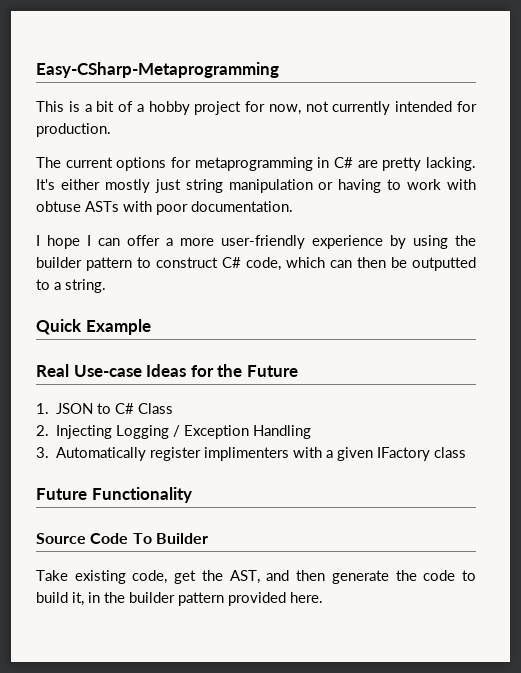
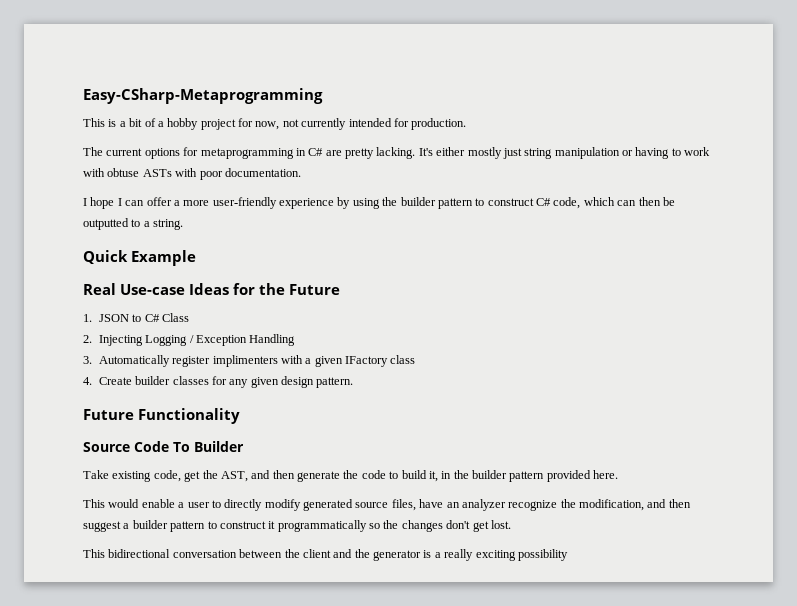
(467, 452) none -> [83,376,354,388] // 4. Create builder classes for any given design pattern.
(323, 597) none -> [83,499,691,511] [83,520,511,532] [83,549,568,561] // This would enable a user to directly modify generated source files, have an analyzer recognize the modification, and then suggest a builder pattern to construct it programmatically so the changes don't get lost. // This bidirectional conversation between the client and the generator is a really exciting possibility

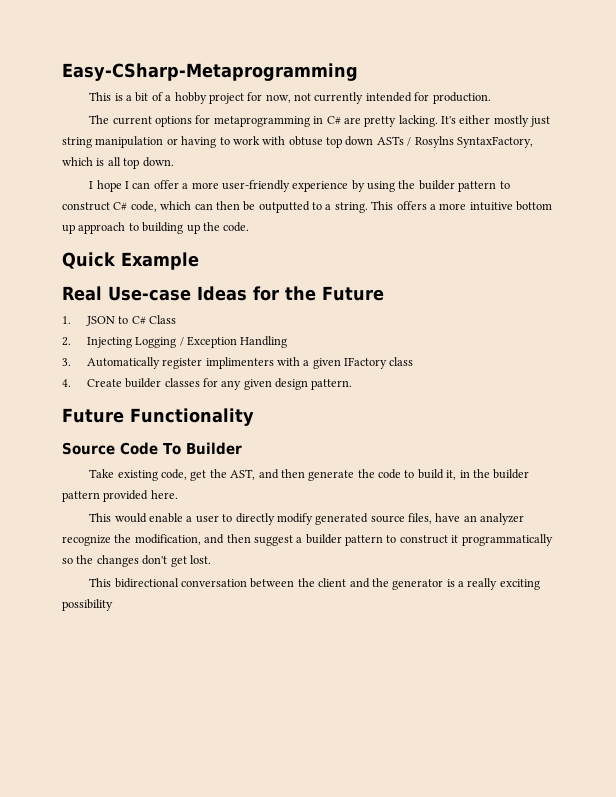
[142,168,301,180] ASTs with poor documentation. -> [326,136,533,148] [62,157,174,169] top down ASTs / Rosylns SyntaxFactory, which is all top down.
(184, 224) none -> [371,201,552,211] [62,222,250,234] This offers a more intuitive bottom up approach to building up the code.

